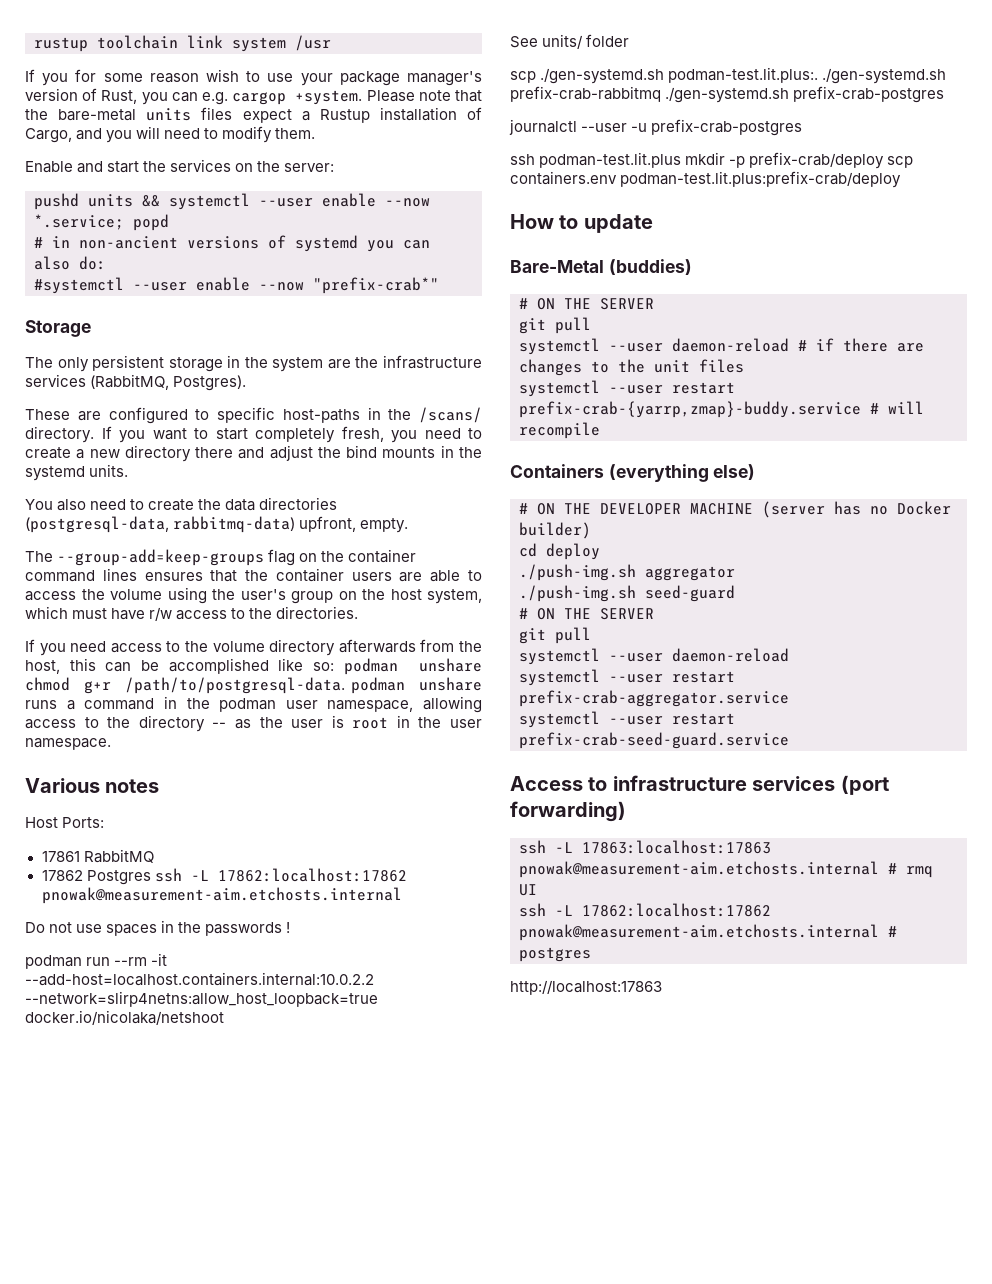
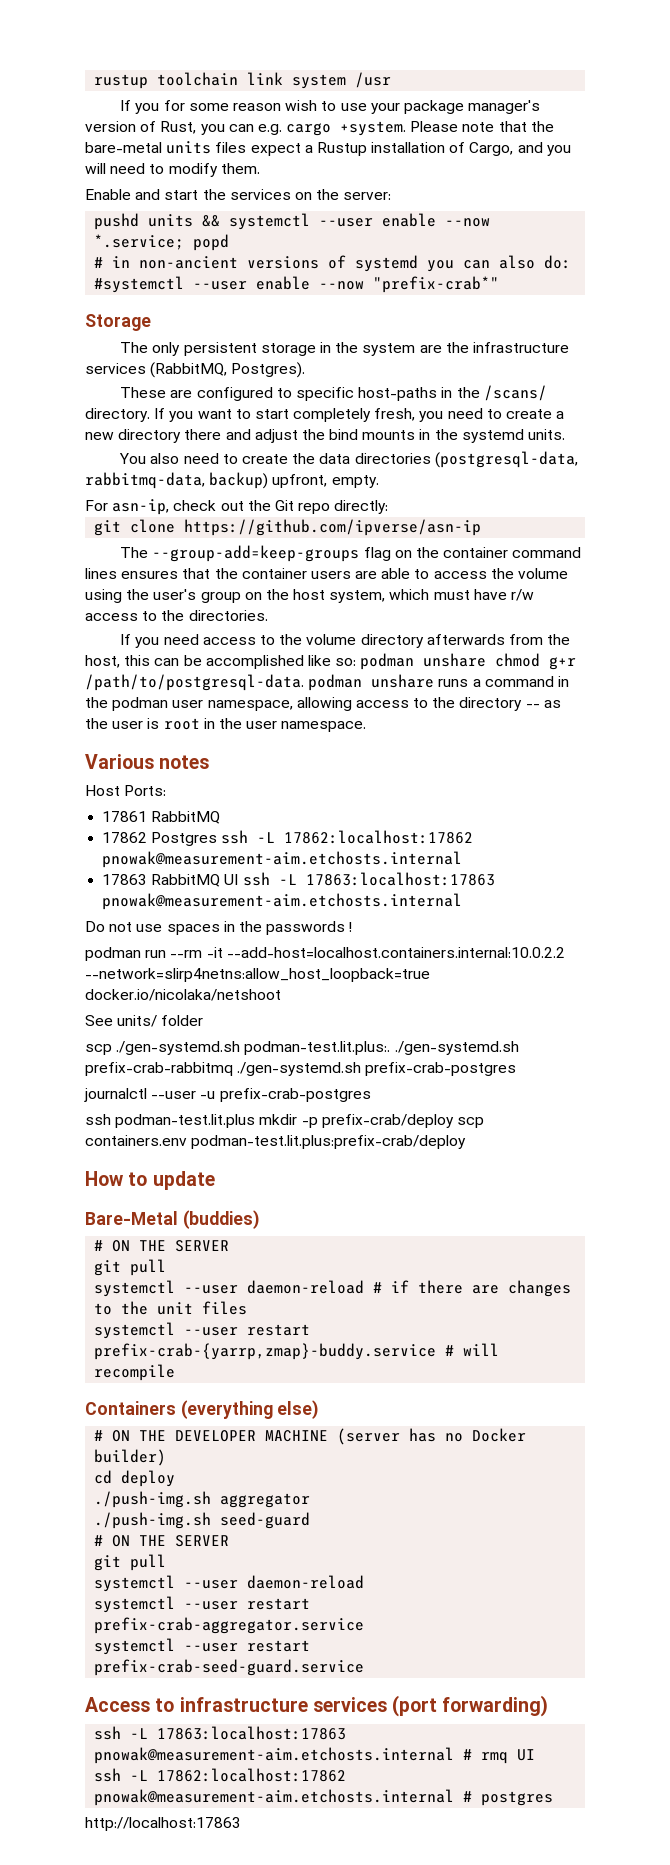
[232,92,287,105] cargop -> [286,123,332,136] cargo
[173,516,296,533] rabbitmq-data) -> [85,472,269,489] rabbitmq-data, backup)
(409, 525) none -> [85,499,389,515] [94,519,482,536] // For asn-ip, check out the Git repo directly: // git clone https://github.com/ipverse/asn-ip
(402, 895) none -> [102,872,495,887] [102,893,463,910] // 17863 RabbitMQ UI ssh -L 17863:localhost:17863 pnowak@measurement-aim.etchosts.internal

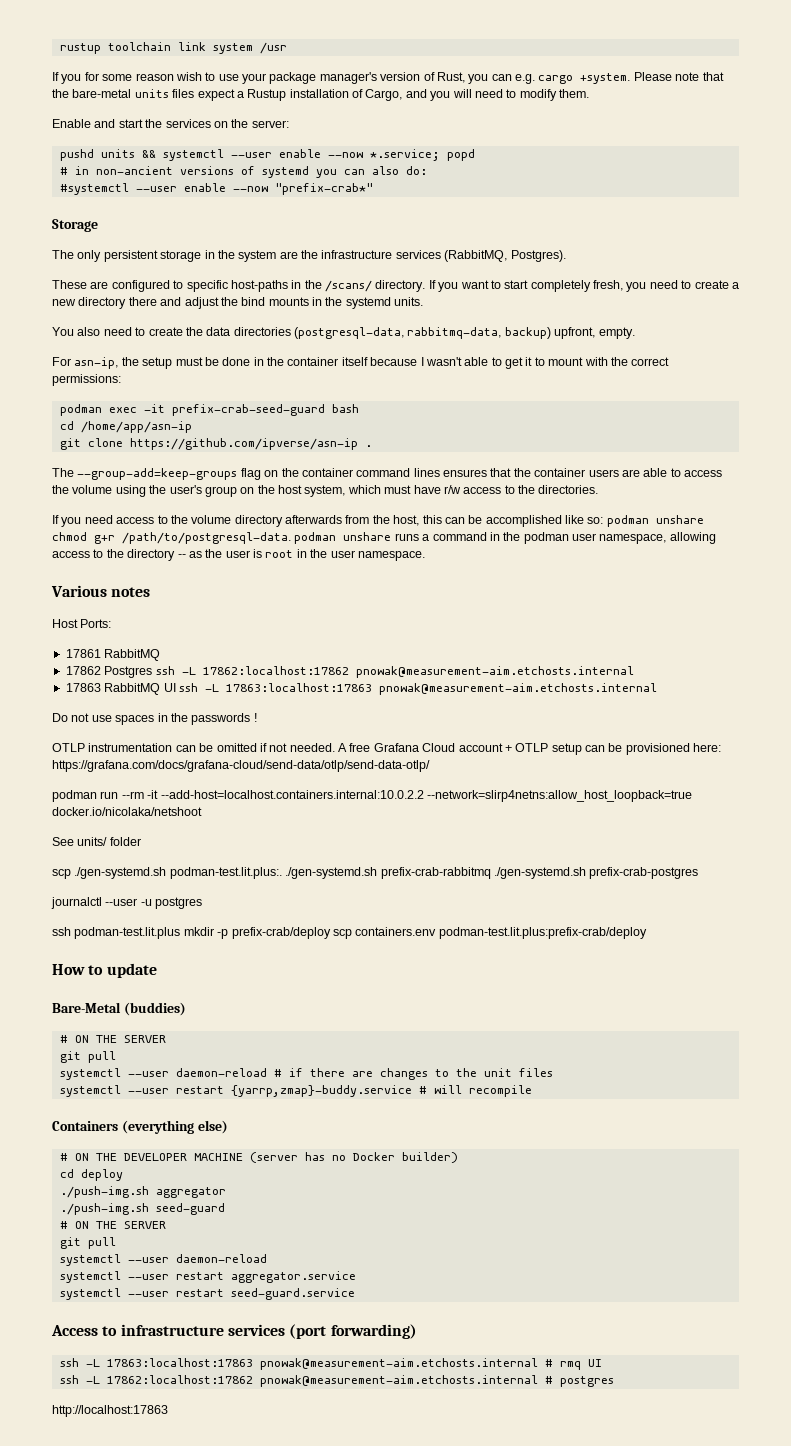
[173,500,389,514] check out the Git repo directly: -> [121,357,670,369] [52,374,121,386] [59,404,359,416] [59,421,192,433] the setup must be done in the container itself because I wasn't able to get it to mount with the correct permissions: // podman exec -it prefix-crab-seed-guard bash // cd /home/app/asn-ip
(482, 527) none -> [364,445,372,447] .
(353, 927) none -> [52,743,722,755] [52,760,430,772] // OTLP instrumentation can be omitted if not needed. A free Grafana Cloud account + OTLP setup can be provisioned here: https://grafana.com/docs/grafana-cloud/send-data/otlp/send-data-otlp/
[219,1088,371,1102] prefix-crab-postgres -> [155,897,203,909] postgres
[94,1343,437,1360] prefix-crab-{yarrp,zmap}-buddy.service -> [230,1085,412,1097] {yarrp,zmap}-buddy.service
[94,1617,365,1634] [94,1638,311,1655] [94,1659,365,1676] prefix-crab-aggregator.service // systemctl --user restart prefix-crab-seed-guard.service -> [230,1271,356,1283] [59,1288,355,1300] aggregator.service // systemctl --user restart seed-guard.service

